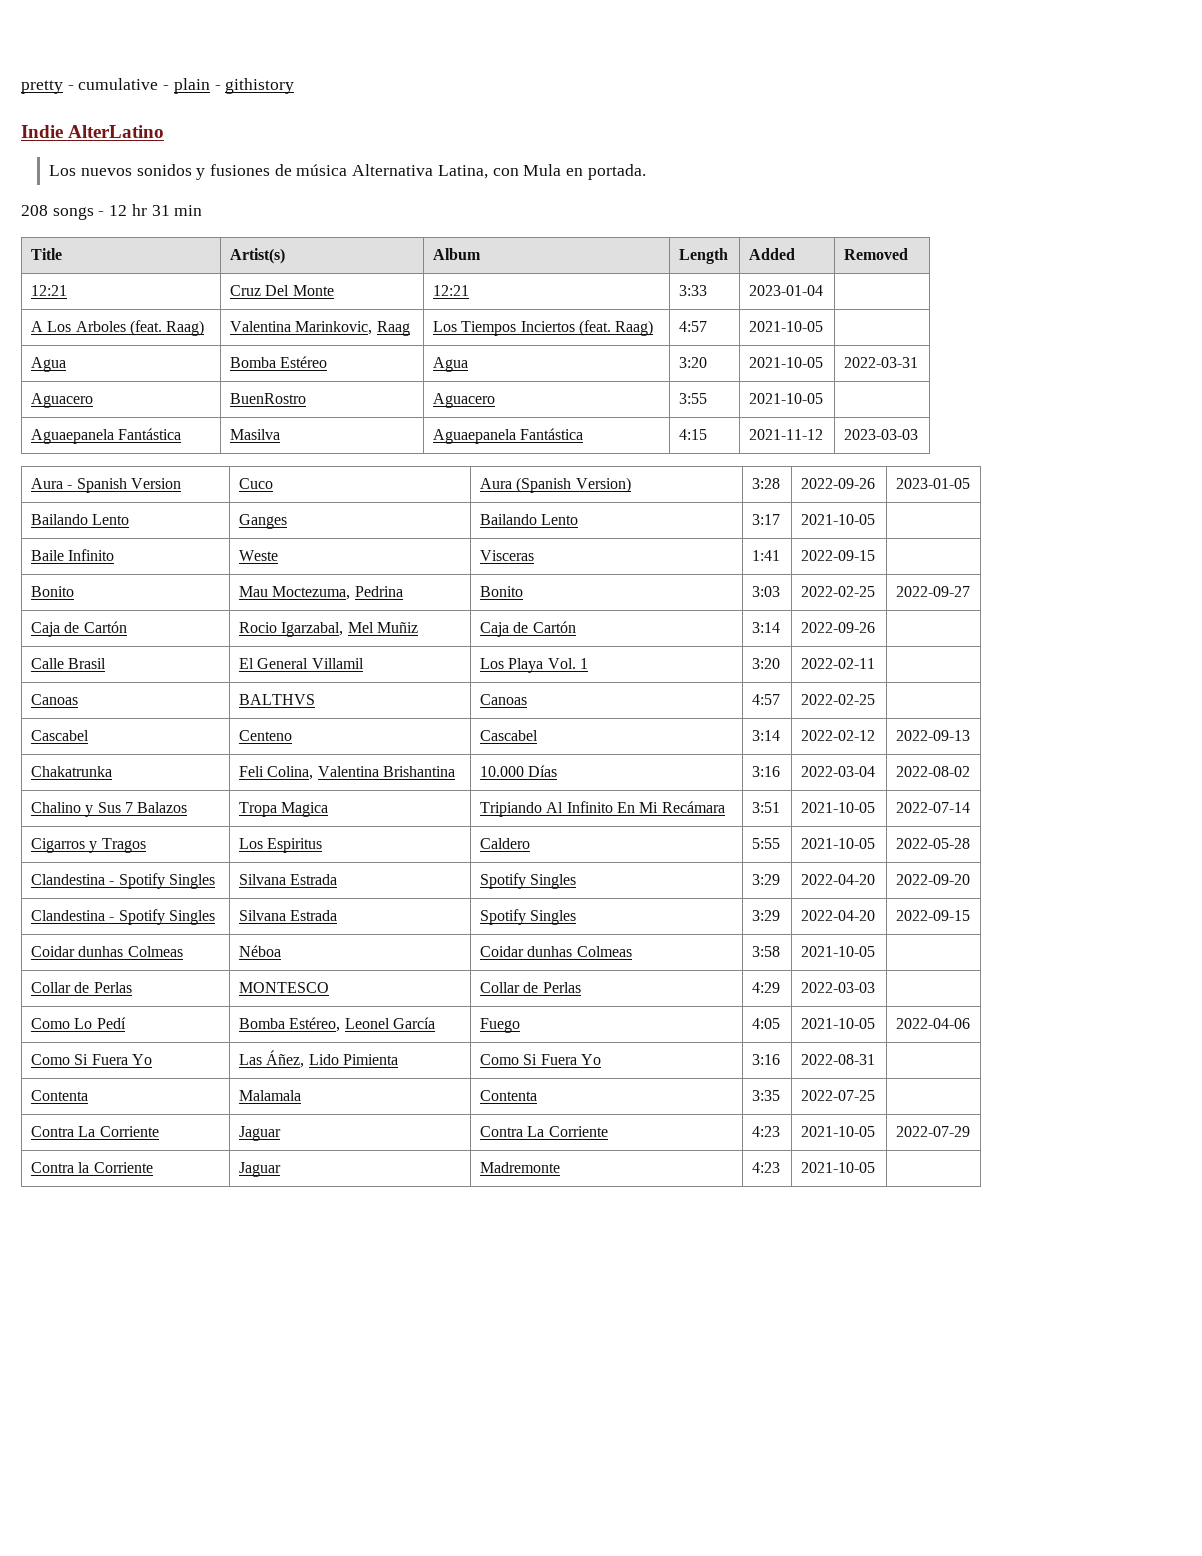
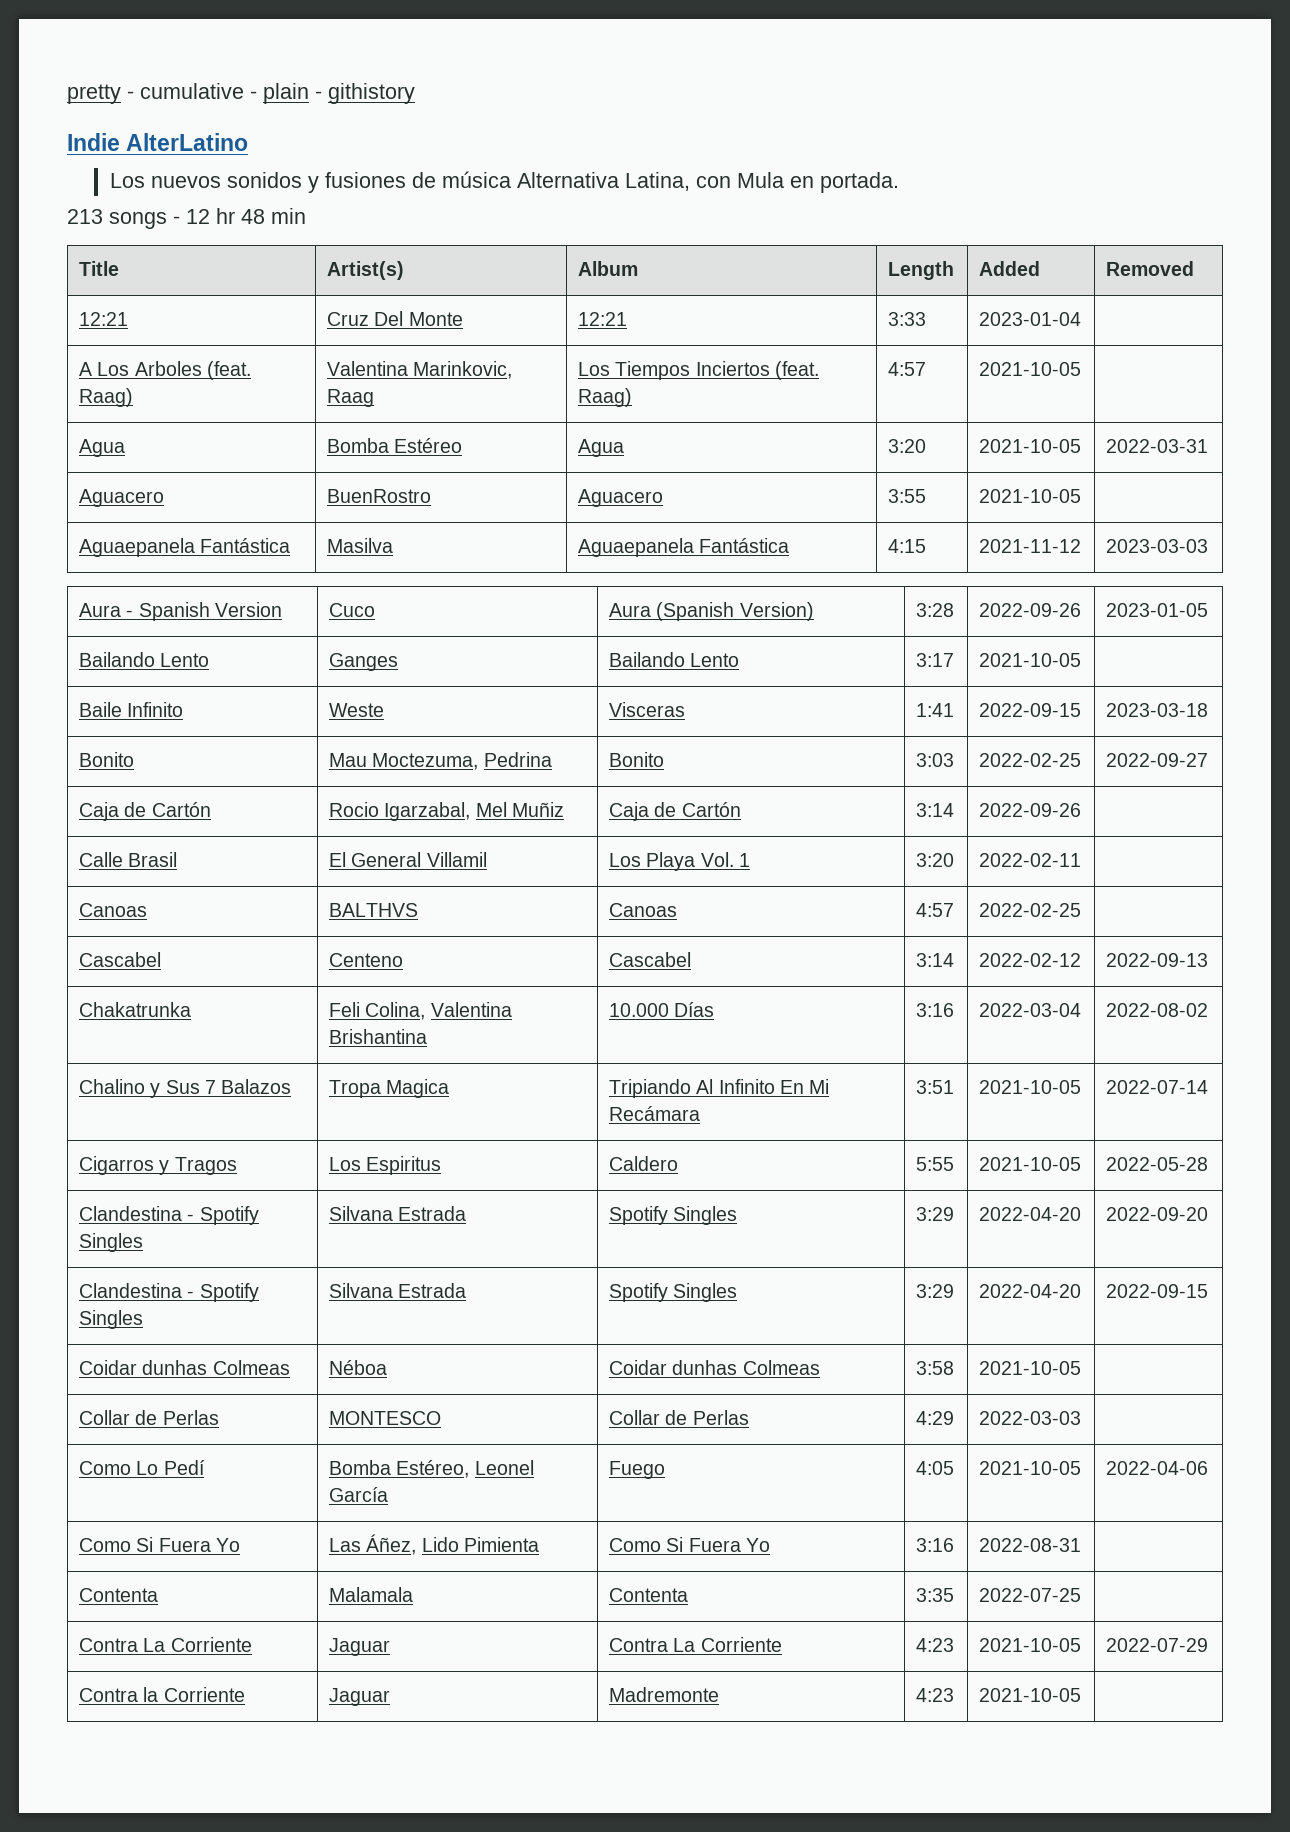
[21,205,48,216] 208 -> [67,209,103,224] 213
[151,205,170,216] 31 -> [241,209,265,224] 48
(875, 555) none -> [1106,703,1209,717] 2023-03-18

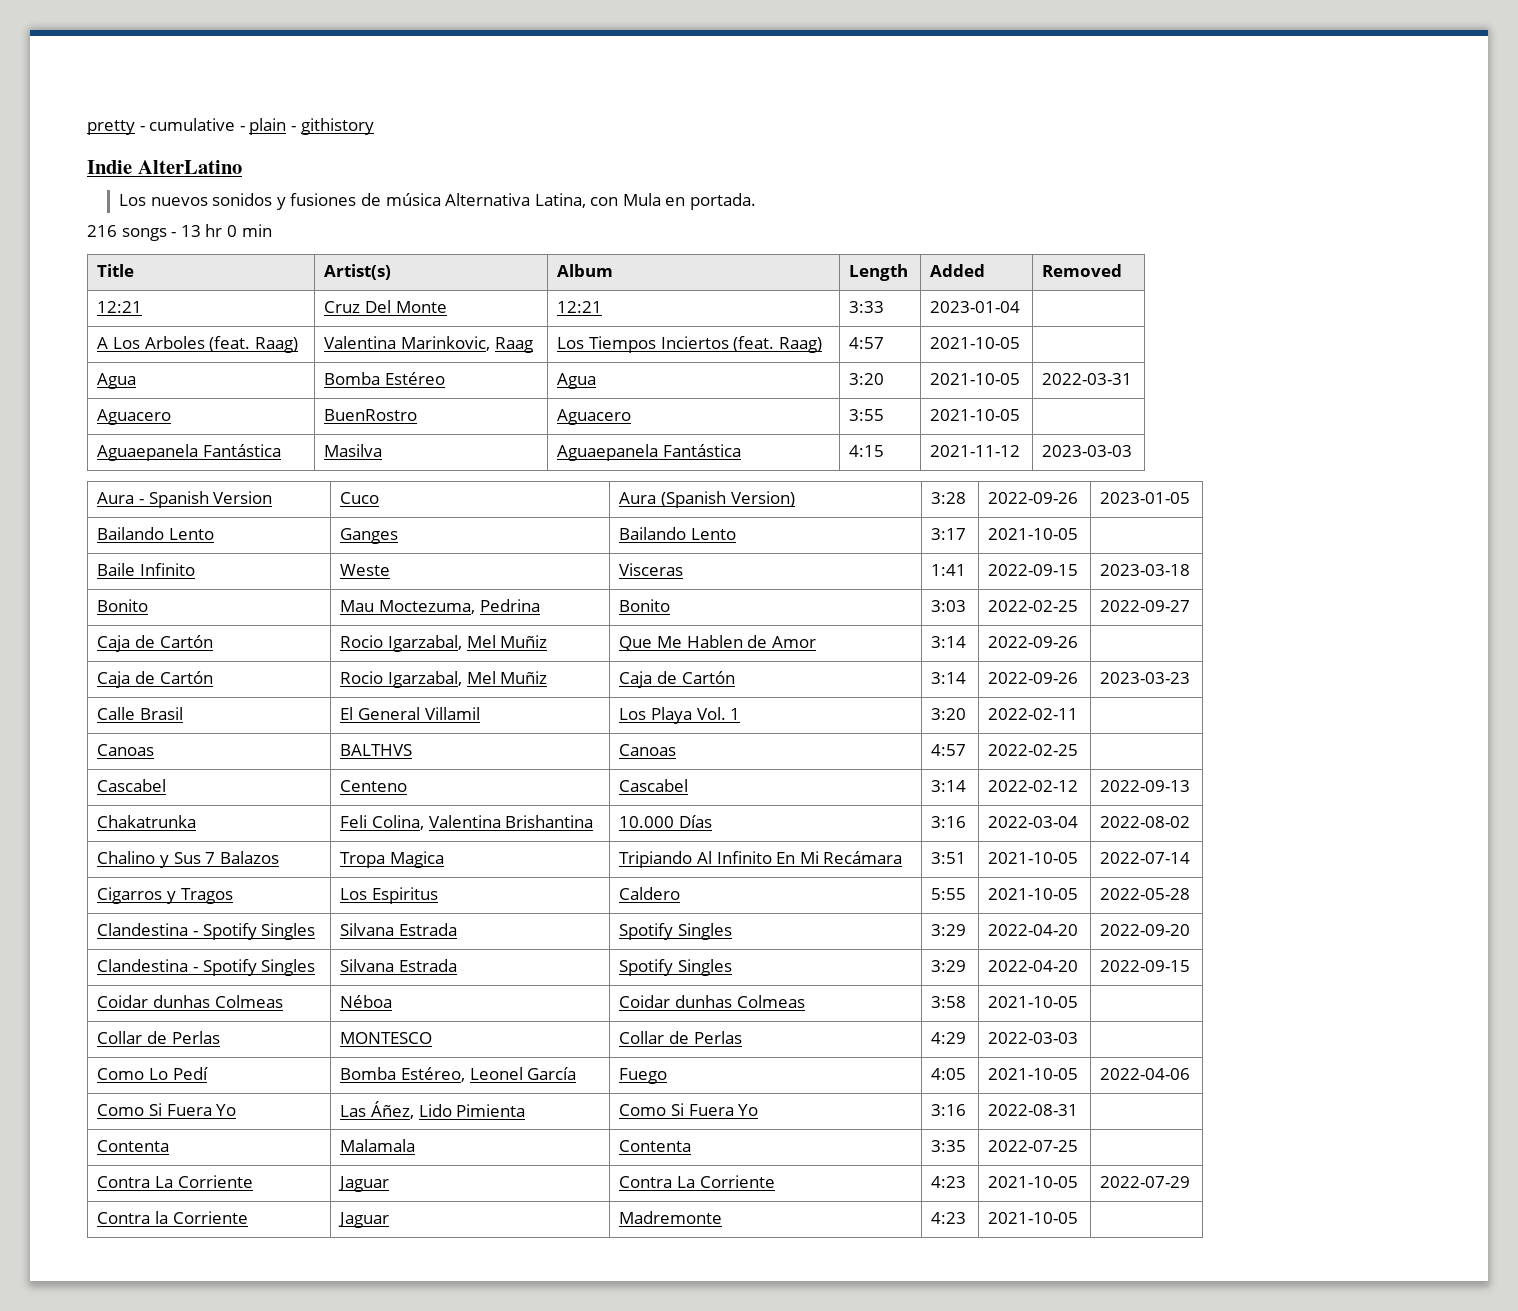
[67,209,103,224] 213 -> [87,225,117,237] 216
[186,208,265,224] 12 hr 48 -> [180,224,237,237] 13 hr 0
(1209, 760) none -> [97,635,213,652] [340,635,548,652] [619,635,816,651] [931,636,967,648] [988,636,1079,648] // Caja de Cartón | Rocio Igarzabal, Mel Muñiz | Que Me Hablen de Amor | 3:14 | 2022-09-26 |
(1082, 810) none -> [1100,672,1191,684] 2023-03-23

